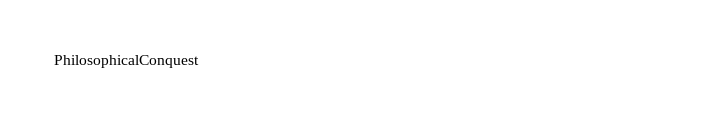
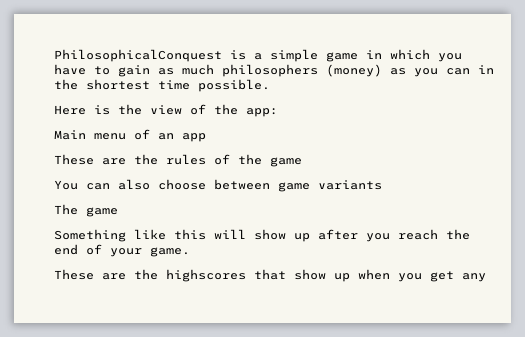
(199, 61) none -> [230,49,462,62] [54,64,494,77] [54,79,270,92] [54,104,278,117] [54,129,206,142] [54,154,302,167] [54,179,382,192] [54,204,118,217] [54,229,470,242] [54,244,190,257] [54,269,486,282] is a simple game in which you have to gain as much philosophers (money) as you can in the shortest time possible. // Here is the view of the app: // Main menu of an app // These are the rules of the game // You can also choose between game variants // The game // Something like this will show up after you reach the end of your game. // These are the highscores that show up when you get any

